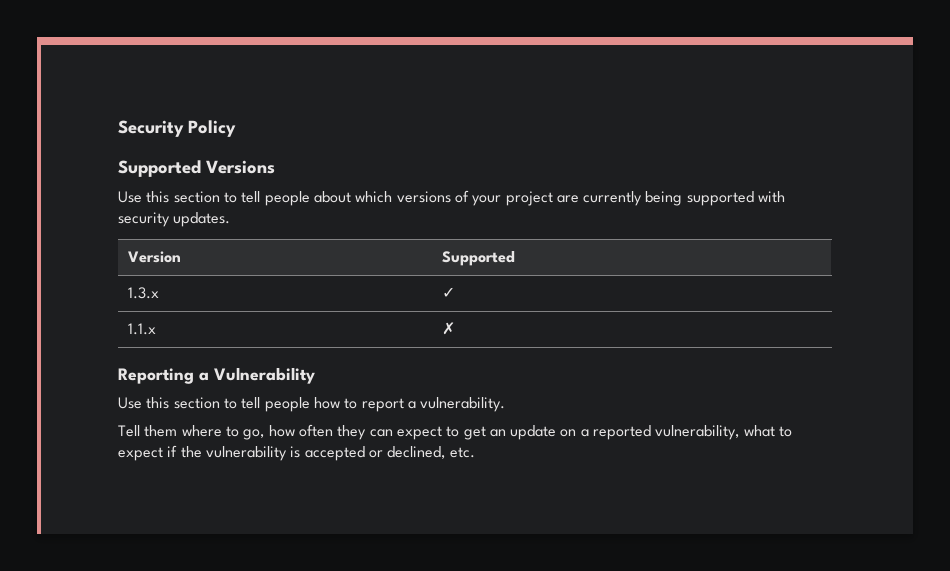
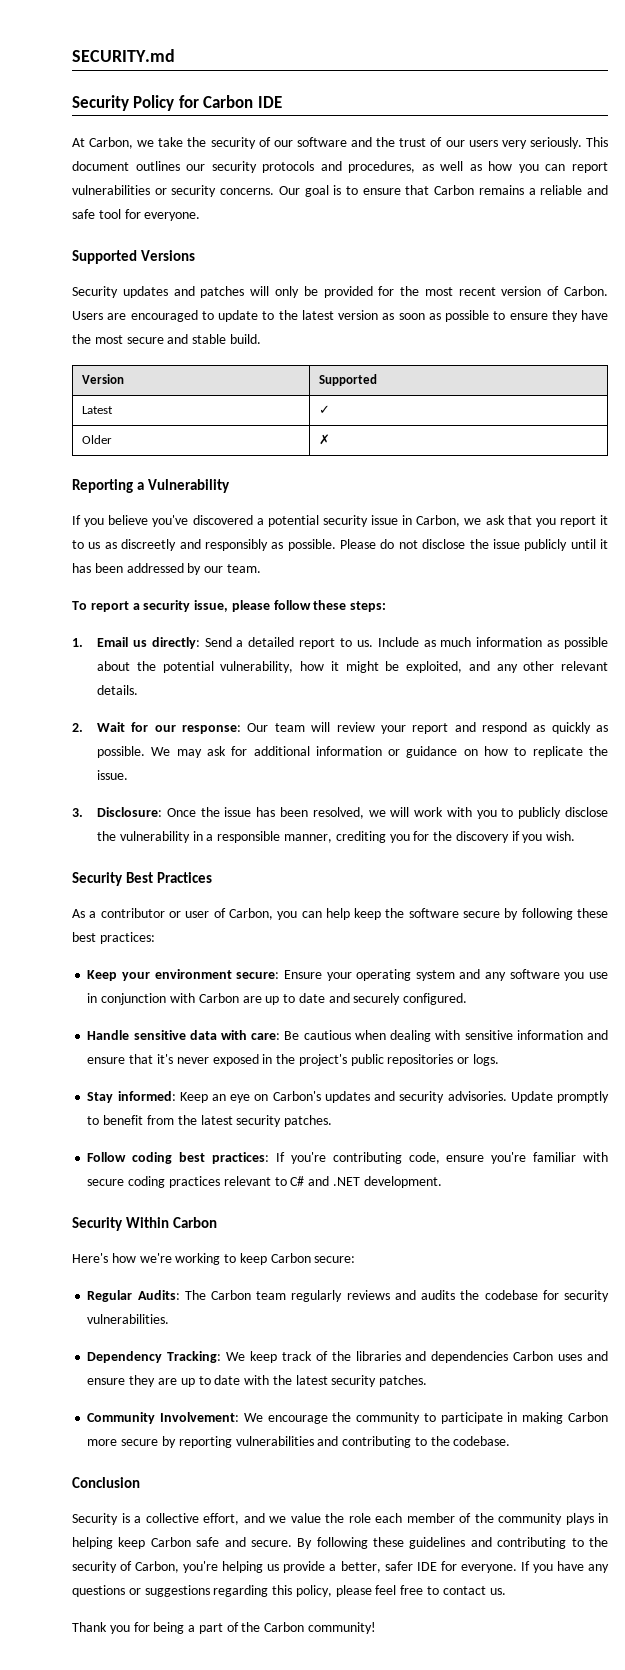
(118, 128) none -> [72,49,175,62] SECURITY.md //
[118,160,275,177] [118,190,786,206] [118,212,231,227] // Supported Versions // Use this section to tell people about which versions of your project are currently being supported with security updates. -> [178,95,282,108] [72,137,609,149] [72,161,609,173] [72,185,608,197] [72,209,201,221] [72,250,196,264] [72,286,608,298] [72,310,608,322] [72,334,261,344] for Carbon IDE // At Carbon, we take the security of our software and the trust of our users very seriously. This document outlines our security protocols and procedures, as well as how you can report vulnerabilities or security concerns. Our goal is to ensure that Carbon remains a reliable and safe tool for everyone. // Supported Versions // Security updates and patches will only be provided for the most recent version of Carbon. Users are encouraged to update to the latest version as soon as possible to ensure they have the most secure and stable build.
[128,287,160,299] 1.3.x -> [82,406,114,414] Latest
[128,323,157,335] 1.1.x -> [82,435,113,444] Older
[118,397,506,412] [118,424,793,440] [118,445,475,461] Use this section to tell people how to report a vulnerability. // Tell them where to go, how often they can expect to get an update on a reported vulnerability, what to expect if the vulnerability is accepted or declined, etc. -> [72,515,608,527] [72,539,608,551] [72,563,261,575] [72,600,387,612] [72,637,608,649] [97,661,608,673] [97,685,139,695] [72,722,608,734] [97,746,609,758] [97,770,129,780] [72,807,609,819] [97,831,576,843] [72,872,213,886] [72,908,608,920] [72,932,155,944] [87,969,608,981] [87,993,468,1005] [87,1030,608,1042] [87,1054,499,1066] [87,1091,609,1103] [87,1115,333,1127] [87,1152,608,1164] [87,1176,442,1188] [72,1217,218,1231] [72,1253,356,1265] [87,1290,609,1302] [87,1314,170,1324] [87,1351,608,1363] [87,1375,428,1387] [87,1412,608,1424] [87,1436,511,1448] [72,1477,140,1488] [72,1513,608,1525] [72,1537,608,1549] [72,1561,609,1573] [72,1585,506,1597] [72,1622,377,1634] If you believe you've discovered a potential security issue in Carbon, we ask that you report it to us as discreetly and responsibly as possible. Please do not disclose the issue publicly until it has been addressed by our team. // To report a security issue, please follow these steps: // 1. Email us directly: Send a detailed report to us. Include as much information as possible about the potential vulnerability, how it might be exploited, and any other relevant details. // 2. Wait for our response: Our team will review your report and respond as quickly as possible. We may ask for additional information or guidance on how to replicate the issue. // 3. Disclosure: Once the issue has been resolved, we will work with you to publicly disclose the vulnerability in a responsible manner, crediting you for the discovery if you wish. // Security Best Practices // As a contributor or user of Carbon, you can help keep the software secure by following these best practices: // Keep your environment secure: Ensure your operating system and any software you use in conjunction with Carbon are up to date and securely configured. // Handle sensitive data with care: Be cautious when dealing with sensitive information and ensure that it's never exposed in the project's public repositories or logs. // Stay informed: Keep an eye on Carbon's updates and security advisories. Update promptly to benefit from the latest security patches. // Follow coding best practices: If you're contributing code, ensure you're familiar with secure coding practices relevant to C# and .NET development. // Security Within Carbon // Here's how we're working to keep Carbon secure: // Regular Audits: The Carbon team regularly reviews and audits the codebase for security vulnerabilities. // Dependency Tracking: We keep track of the libraries and dependencies Carbon uses and ensure they are up to date with the latest security patches. // Community Involvement: We encourage the community to participate in making Carbon more secure by reporting vulnerabilities and contributing to the codebase. // Conclusion // Security is a collective effort, and we value the role each member of the community plays in helping keep Carbon safe and secure. By following these guidelines and contributing to the security of Carbon, you're helping us provide a better, safer IDE for everyone. If you have any questions or suggestions regarding this policy, please feel free to contact us. // Thank you for being a part of the Carbon community!

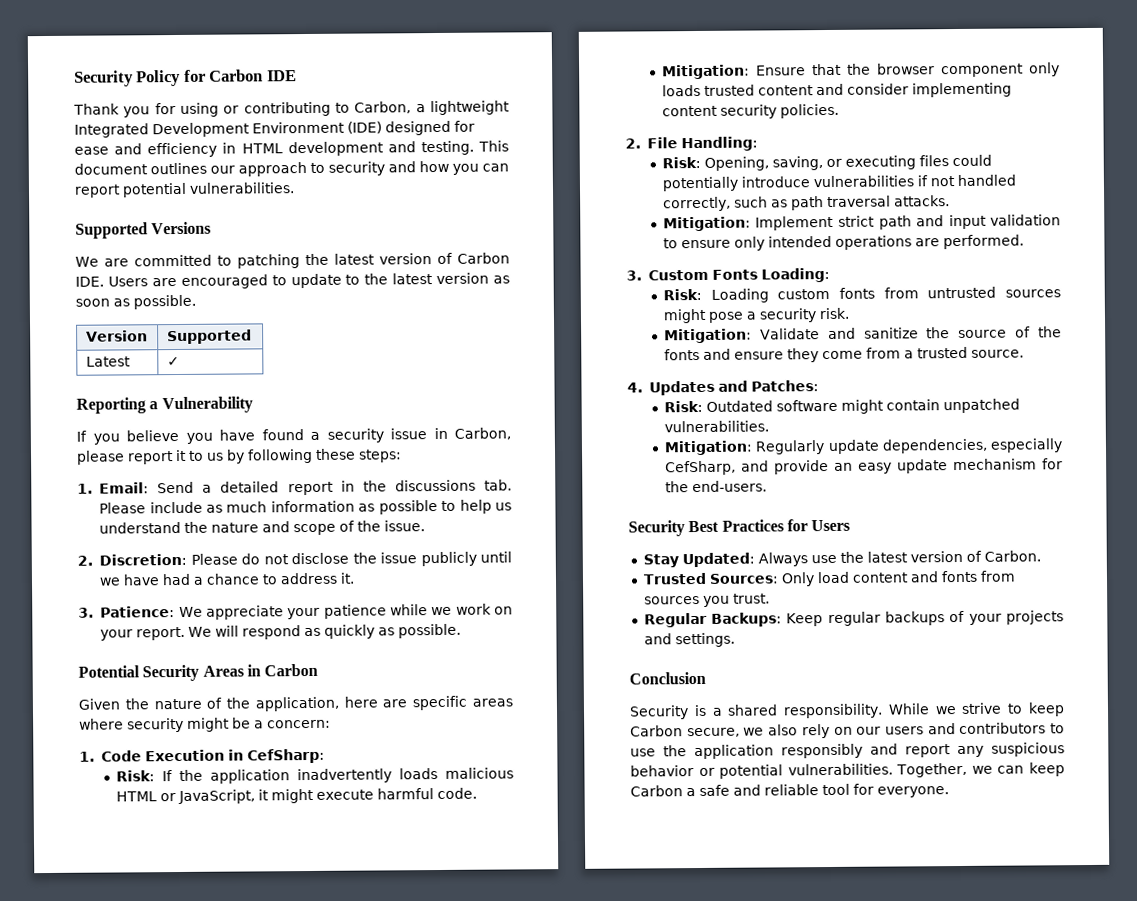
[72,49,175,62] SECURITY.md // -> (74, 78) none
[72,137,609,149] [72,161,609,173] [72,185,608,197] [72,209,201,221] [72,250,196,264] [72,286,608,298] At Carbon, we take the security of our software and the trust of our users very seriously. This document outlines our security protocols and procedures, as well as how you can report vulnerabilities or security concerns. Our goal is to ensure that Carbon remains a reliable and safe tool for everyone. // Supported Versions // Security updates and patches will only be provided for the most recent version of Carbon. -> [73,100,510,118] [74,120,475,138] [74,140,509,158] [74,160,509,177] [74,182,295,198] [75,221,212,239] [75,252,510,269] [75,276,104,287] Thank you for using or contributing to Carbon, a lightweight Integrated Development Environment (IDE) designed for ease and efficiency in HTML development and testing. This document outlines our approach to security and how you can report potential vulnerabilities. // Supported Versions // We are committed to patching the latest version of Carbon IDE.
[445,310,608,322] [72,334,261,344] possible to ensure they have the most secure and stable build. -> [133,294,196,310] possible.
[82,435,113,444] [319,434,331,445] // Older | ✗ -> (180, 361) none
[152,515,608,527] [72,539,336,551] you've discovered a potential security issue in Carbon, we ask that you report it to us as discreetly and responsibly as possible. -> [185,427,511,444] [76,448,402,465] [77,479,513,496] [99,499,512,515] [99,520,426,536] [77,553,188,566] you have found a security issue in Carbon, please report it to us by following these steps: // 1. Email: Send a detailed report in the discussions tab. Please include as much information as possible to help us understand the nature and scope of the issue. // 2. Discretion:
[600,539,608,549] [72,563,261,575] [72,600,387,612] [72,637,608,649] [97,661,608,673] [97,685,139,695] [72,722,476,734] it has been addressed by our team. // To report a security issue, please follow these steps: // 1. Email us directly: Send a detailed report to us. Include as much information as possible about the potential vulnerability, how it might be exploited, and any other relevant details. // 2. Wait for our response: Our team will review your report and -> [99,572,356,586] [78,603,514,620] [100,625,240,641] we have had a chance to address it. // 3. Patience: We appreciate your patience while we work on your report. We will
[151,746,609,758] [97,770,129,780] [72,807,609,819] [97,831,576,843] [72,872,213,886] [72,908,608,920] [72,932,155,944] [87,969,608,981] [87,993,468,1005] [87,1030,608,1042] [87,1054,499,1066] [87,1091,609,1103] [87,1115,333,1127] [87,1152,608,1164] [87,1176,442,1188] [72,1217,218,1231] [72,1253,356,1265] [87,1290,609,1302] [87,1314,170,1324] [87,1351,608,1363] [87,1375,428,1387] [87,1412,608,1424] [87,1436,511,1448] [72,1477,140,1488] [72,1513,608,1525] [72,1537,608,1549] [72,1561,609,1573] [72,1585,506,1597] [72,1622,377,1634] We may ask for additional information or guidance on how to replicate the issue. // 3. Disclosure: Once the issue has been resolved, we will work with you to publicly disclose the vulnerability in a responsible manner, crediting you for the discovery if you wish. // Security Best Practices // As a contributor or user of Carbon, you can help keep the software secure by following these best practices: // Keep your environment secure: Ensure your operating system and any software you use in conjunction with Carbon are up to date and securely configured. // Handle sensitive data with care: Be cautious when dealing with sensitive information and ensure that it's never exposed in the project's public repositories or logs. // Stay informed: Keep an eye on Carbon's updates and security advisories. Update promptly to benefit from the latest security patches. // Follow coding best practices: If you're contributing code, ensure you're familiar with secure coding practices relevant to C# and .NET development. // Security Within Carbon // Here's how we're working to keep Carbon secure: // Regular Audits: The Carbon team regularly reviews and audits the codebase for security vulnerabilities. // Dependency Tracking: We keep track of the libraries and dependencies Carbon uses and ensure they are up to date with the latest security patches. // Community Involvement: We encourage the community to participate in making Carbon more secure by reporting vulnerabilities and contributing to the codebase. // Conclusion // Security is a collective effort, and we value the role each member of the community plays in helping keep Carbon safe and secure. By following these guidelines and contributing to the security of Carbon, you're helping us provide a better, safer IDE for everyone. If you have any questions or suggestions regarding this policy, please feel free to contact us. // Thank you for being a part of the Carbon community! -> [78,663,319,682] [78,695,513,712] [79,717,331,733] [79,748,326,764] [115,767,514,784] [115,787,477,805] [661,62,1060,80] [661,82,1012,98] [661,103,839,119] [625,136,759,152] [661,154,992,171] [661,174,1016,192] [662,195,950,212] [662,214,1061,232] [662,234,1024,251] [626,267,831,283] [662,286,1061,303] [662,307,849,324] [663,326,1062,344] [663,346,1024,363] [627,380,820,396] [663,398,1020,414] [663,420,769,433] [663,438,1063,456] [664,458,1063,476] [664,480,767,493] [628,519,851,537] [642,550,1041,568] [642,570,1016,587] [643,593,770,607] [643,610,1064,628] [643,632,735,648] [629,671,706,685] [629,702,1065,720] [630,722,1065,739] [630,742,1065,760] [630,762,1065,779] [630,783,949,798] // Potential Security Areas in Carbon // Given the nature of the application, here are specific areas where security might be a concern: // 1. Code Execution in CefSharp: // Risk: If the application inadvertently loads malicious HTML or JavaScript, it might execute harmful code. // Mitigation: Ensure that the browser component only loads trusted content and consider implementing content security policies. // 2. File Handling: // Risk: Opening, saving, or executing files could potentially introduce vulnerabilities if not handled correctly, such as path traversal attacks. // Mitigation: Implement strict path and input validation to ensure only intended operations are performed. // 3. Custom Fonts Loading: // Risk: Loading custom fonts from untrusted sources might pose a security risk. // Mitigation: Validate and sanitize the source of the fonts and ensure they come from a trusted source. // 4. Updates and Patches: // Risk: Outdated software might contain unpatched vulnerabilities. // Mitigation: Regularly update dependencies, especially CefSharp, and provide an easy update mechanism for the end-users. // Security Best Practices for Users // Stay Updated: Always use the latest version of Carbon. // Trusted Sources: Only load content and fonts from sources you trust. // Regular Backups: Keep regular backups of your projects and settings. // Conclusion // Security is a shared responsibility. While we strive to keep Carbon secure, we also rely on our users and contributors to use the application responsibly and report any suspicious behavior or potential vulnerabilities. Together, we can keep Carbon a safe and reliable tool for everyone.

